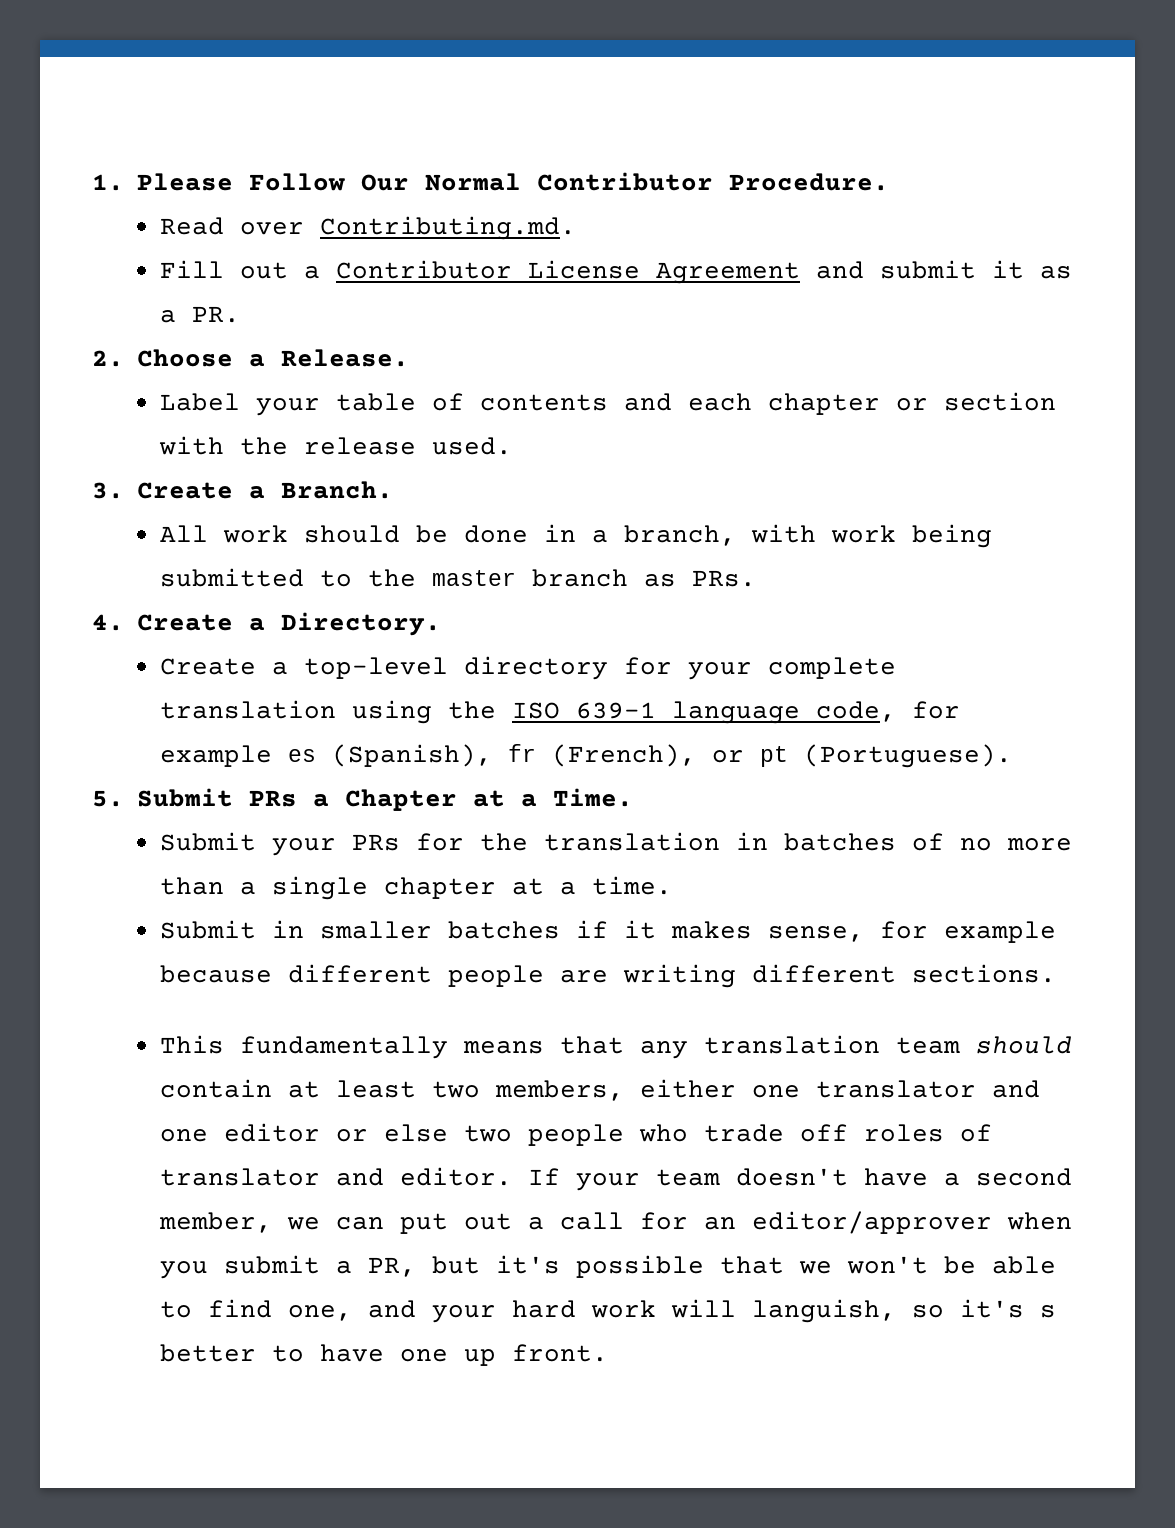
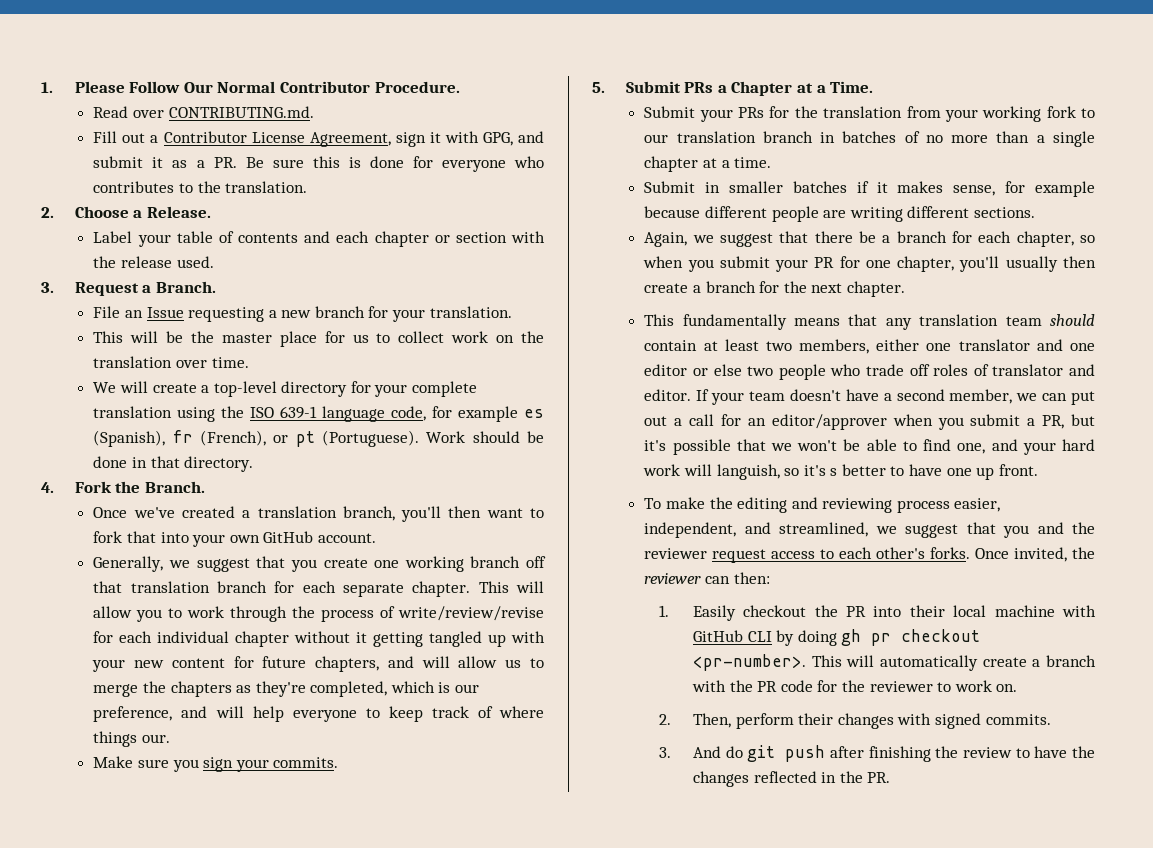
[319,216,576,240] Contributing.md. -> [168,106,314,118] CONTRIBUTING.md.
[655,262,800,284] Agreement -> [309,131,513,147] Agreement, sign it with GPG,
(240, 314) none -> [245,156,545,172] [93,181,308,193] Be sure this is done for everyone who contributes to the translation.
[137,482,233,499] Create -> [74,282,139,296] Request
[159,524,992,548] [159,568,756,587] [92,612,441,636] [159,658,256,675] All work should be done in a branch, with work being submitted to the master branch as PRs. // 4. Create a Directory. // Create -> [93,306,512,322] [93,331,544,347] [93,356,249,368] [93,381,197,393] File an Issue requesting a new branch for your translation. // This will be the master place for us to collect work on the translation over time. // We will create
(1012, 756) none -> [426,431,544,443] [93,456,254,472] [41,481,205,493] [93,506,544,522] [93,531,376,547] [93,556,546,572] [93,581,544,597] [93,606,544,622] [93,631,545,647] [92,656,545,672] [93,681,480,697] [93,706,545,722] [93,731,170,747] [93,756,339,772] Work should be done in that directory. // 4. Fork the Branch. // Once we've created a translation branch, you'll then want to fork that into your own GitHub account. // Generally, we suggest that you create one working branch off that translation branch for each separate chapter. This will allow you to work through the process of write/review/revise for each individual chapter without it getting tangled up with your new content for future chapters, and will allow us to merge the chapters as they're completed, which is our preference, and will help everyone to keep track of where things our. // Make sure you sign your commits.
(720, 841) none -> [906,106,1095,122] [644,131,813,143] from your working fork to our translation branch
(1056, 973) none -> [644,231,1096,247] [643,256,1096,272] [644,281,905,297] // Again, we suggest that there be a branch for each chapter, so when you submit your PR for one chapter, you'll usually then create a branch for the next chapter.
(608, 1353) none -> [644,497,1001,513] [644,522,1095,538] [644,547,1095,563] [644,572,770,584] [659,605,1096,621] [692,629,981,646] [692,654,1096,671] [691,680,1018,692] [659,713,1051,729] [659,745,1095,762] [692,771,891,787] // To make the editing and reviewing process easier, independent, and streamlined, we suggest that you and the reviewer request access to each other's forks. Once invited, the reviewer can then: // 1. Easily checkout the PR into their local machine with GitHub CLI by doing gh pr checkout <pr-number>. This will automatically create a branch with the PR code for the reviewer to work on. // 2. Then, perform their changes with signed commits. // 3. And do git push after finishing the review to have the changes reflected in the PR.

